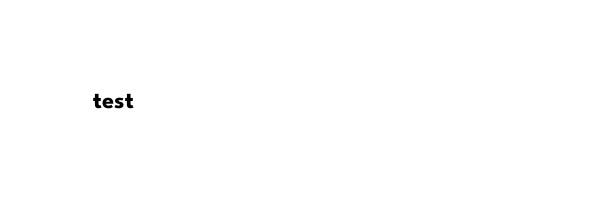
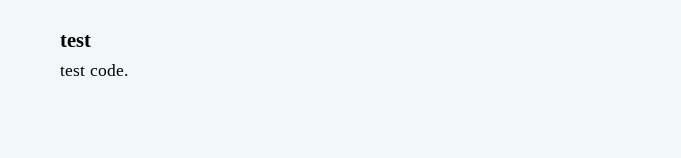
[93,93,134,109] test -> [60,35,91,47] [60,64,128,76] test // test code.

